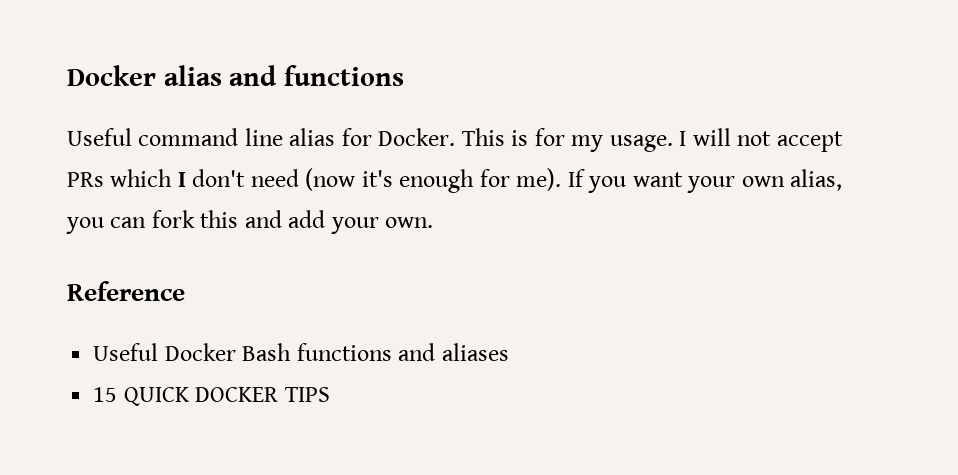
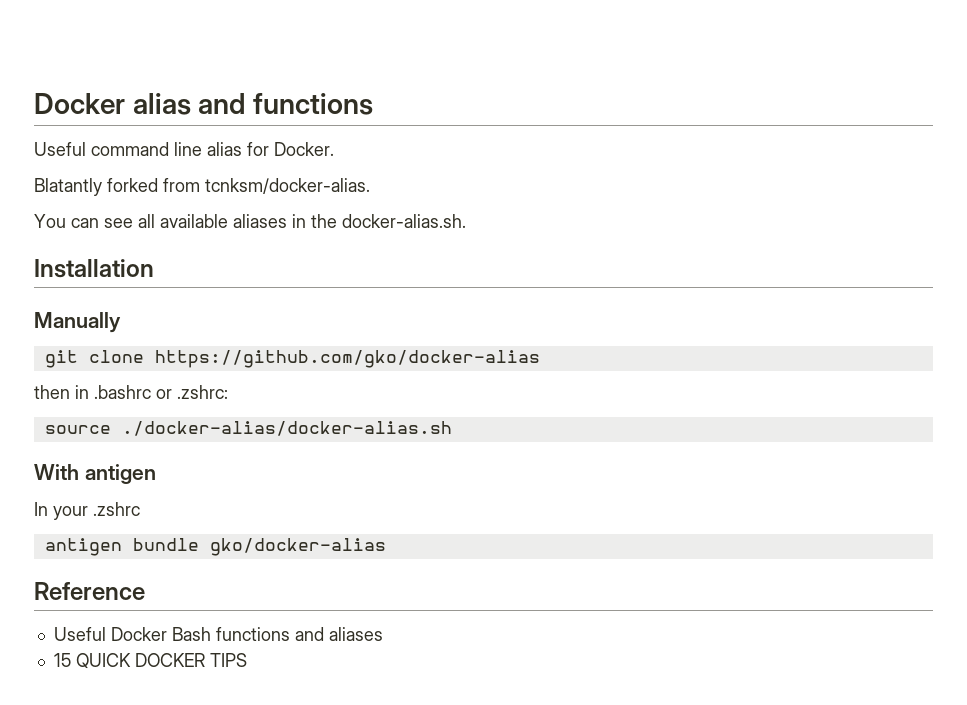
[461,128,843,152] [67,168,843,193] [66,210,434,234] This is for my usage. I will not accept PRs which I don't need (now it's enough for me). If you want your own alias, you can fork this and add your own. -> [34,178,370,196] [34,214,466,228] [34,259,154,278] [34,312,121,333] [44,350,540,368] [34,385,228,399] [44,421,452,436] [34,464,156,484] [34,502,140,520] [44,538,386,556] // Blatantly forked from tcnksm/docker-alias. // You can see all available aliases in the docker-alias.sh. // Installation // Manually // git clone https://github.com/gko/docker-alias // then in .bashrc or .zshrc: // source ./docker-alias/docker-alias.sh // With antigen // In your .zshrc // antigen bundle gko/docker-alias

